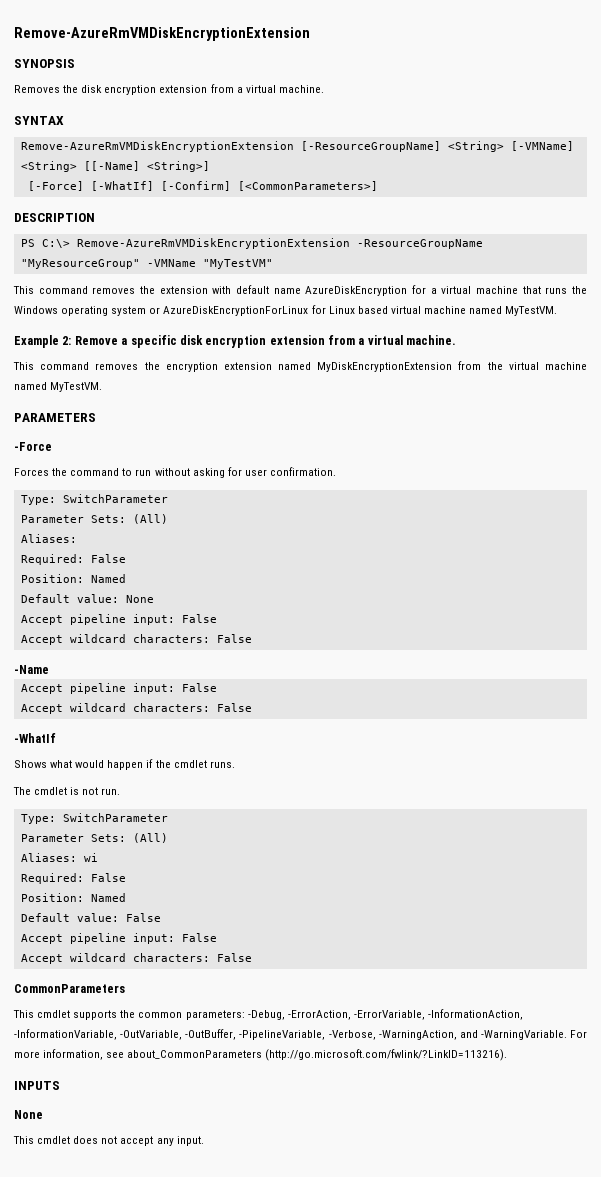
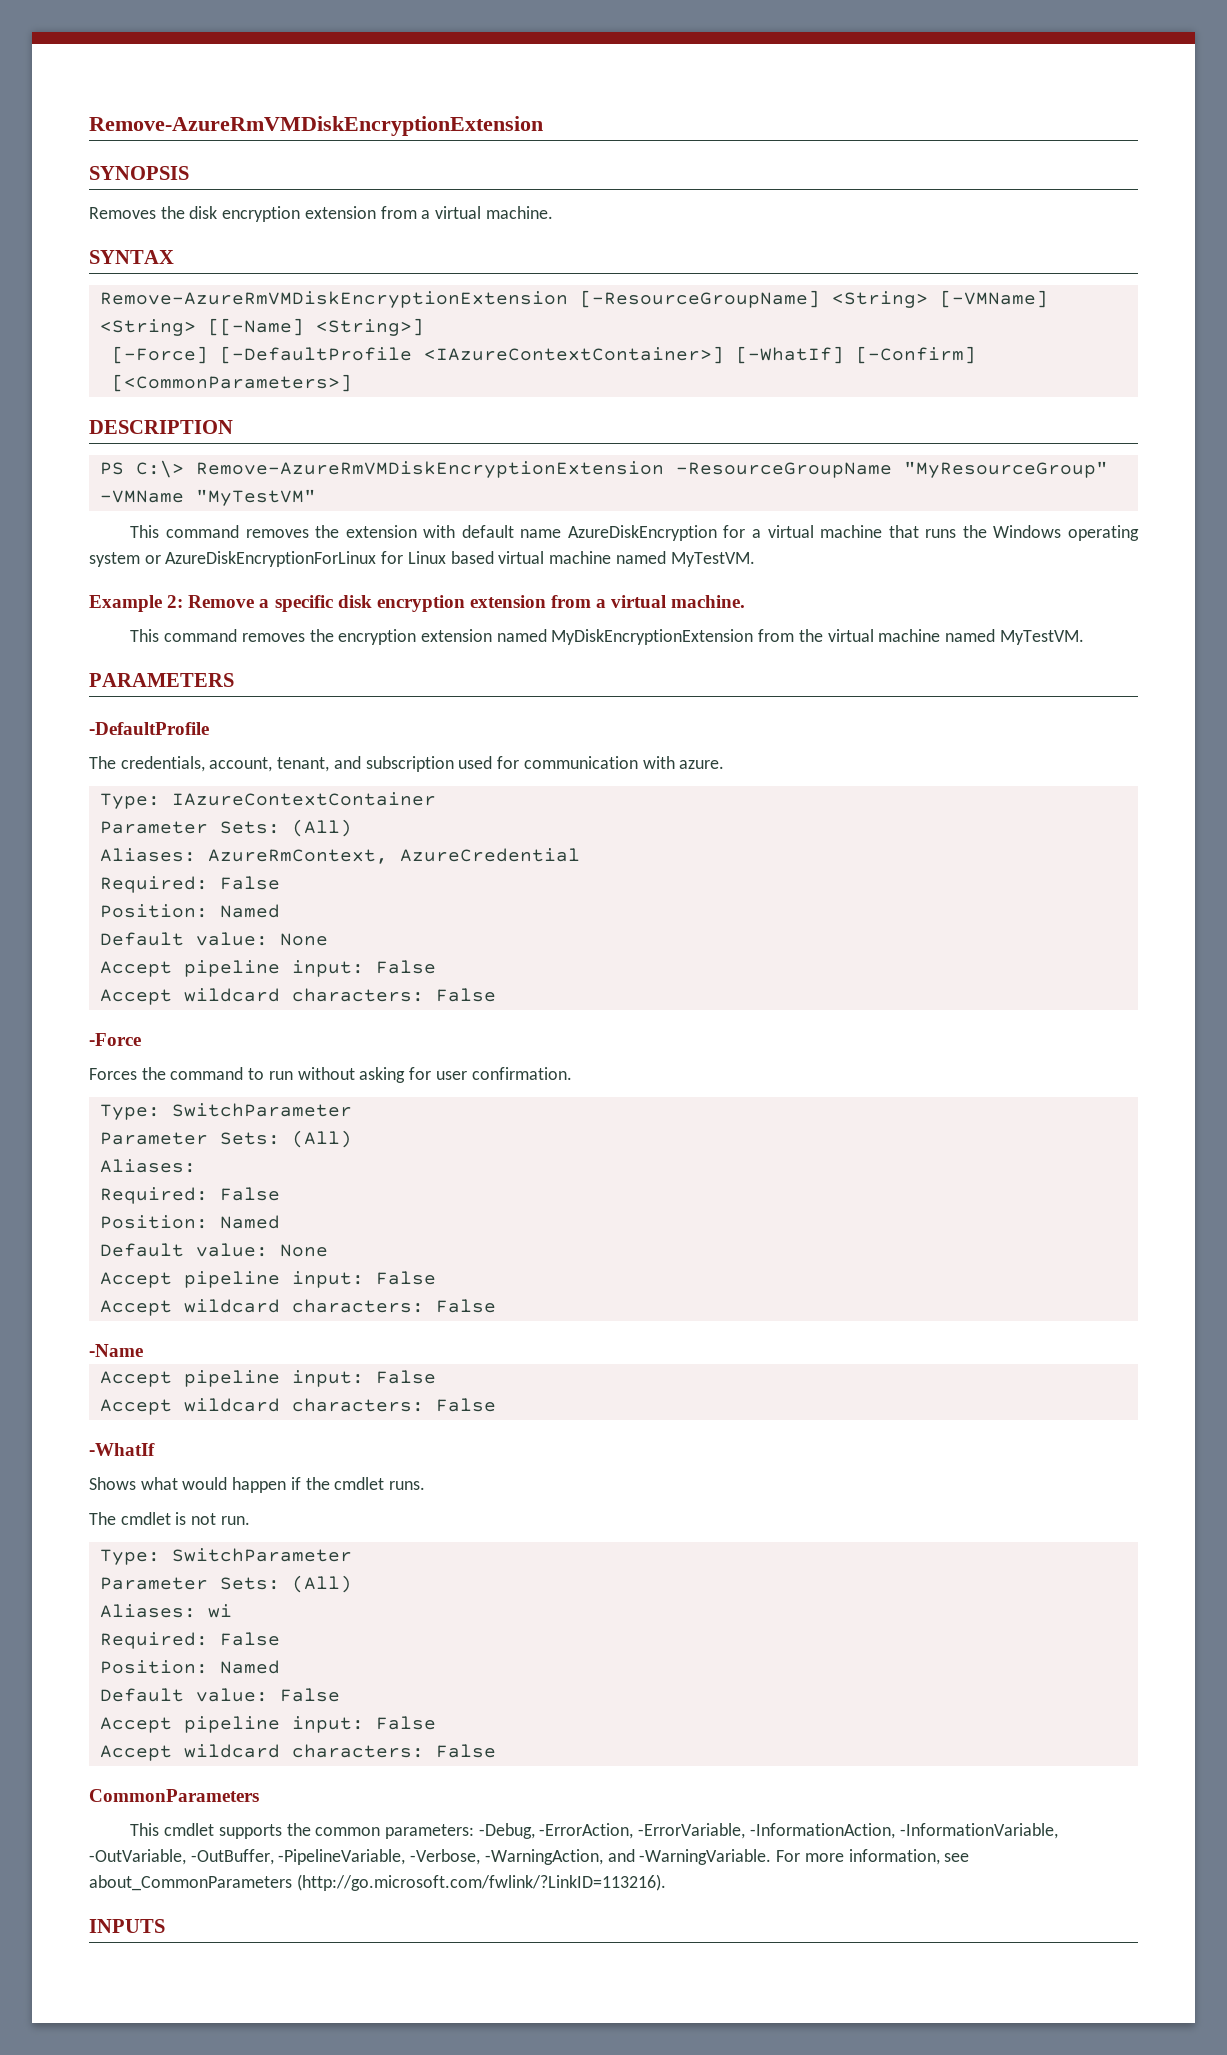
(84, 186) none -> [219,346,724,364] [-DefaultProfile <IAzureContextContainer>]
(96, 417) none -> [89,722,209,735] [89,756,725,772] [99,792,436,809] [99,819,352,837] [99,848,580,864] [99,876,280,893] [99,904,280,918] [99,932,328,946] [99,960,436,977] [99,988,496,1005] // -DefaultProfile // The credentials, account, tenant, and subscription used for communication with azure. // Type: IAzureContextContainer // Parameter Sets: (All) // Aliases: AzureRmContext, AzureCredential // Required: False // Position: Named // Default value: None // Accept pipeline input: False // Accept wildcard characters: False
[14,1110,43,1119] [13,1136,204,1146] // None // This cmdlet does not accept any input. -> (165, 1926) none

